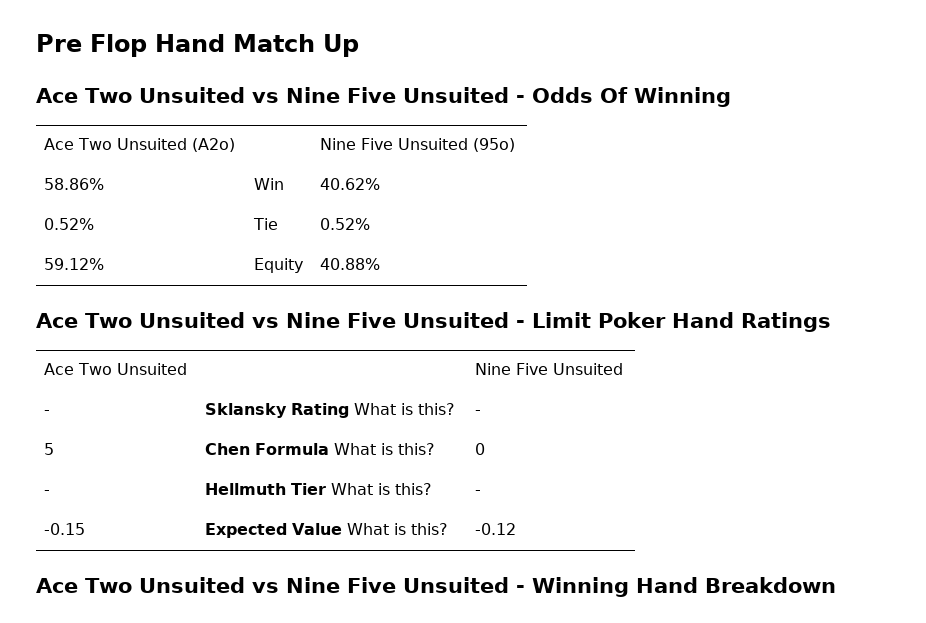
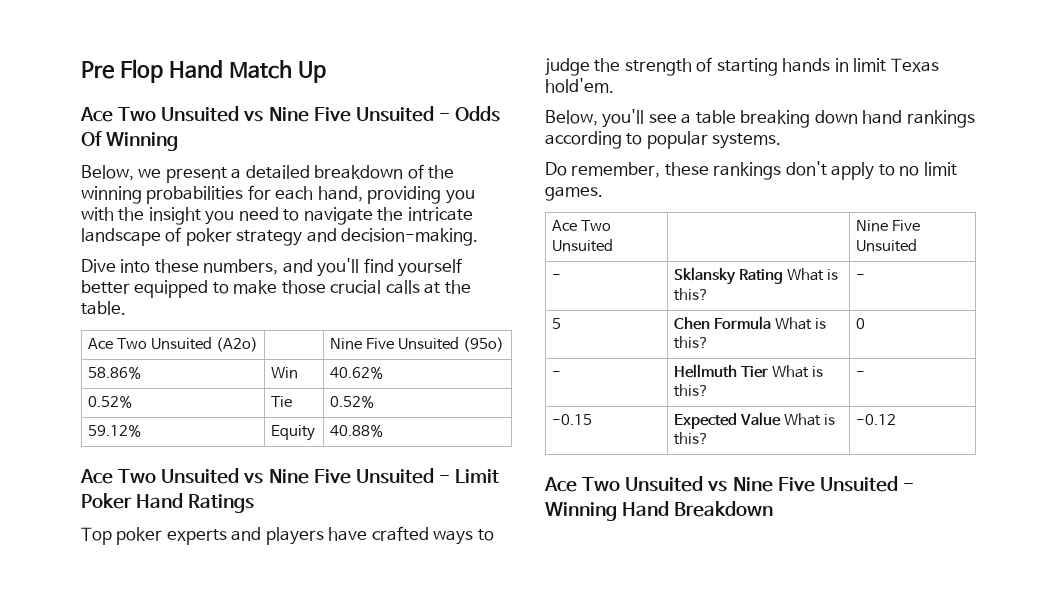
(731, 97) none -> [81,164,455,183] [81,185,475,204] [81,207,473,225] [81,227,479,246] [81,258,463,277] [81,280,471,298] [81,301,126,315] // Below, we present a detailed breakdown of the winning probabilities for each hand, providing you with the insight you need to navigate the intricate landscape of poker strategy and decision-making. // Dive into these numbers, and you'll find yourself better equipped to make those crucial calls at the table.
(831, 322) none -> [81,526,494,545] [545,57,939,76] [545,78,614,93] [545,109,975,128] [545,131,782,149] [545,161,957,180] [545,186,603,201] // Top poker experts and players have crafted ways to judge the strength of starting hands in limit Texas hold'em. // Below, you'll see a table breaking down hand rankings according to popular systems. // Do remember, these rankings don't apply to no limit games.

